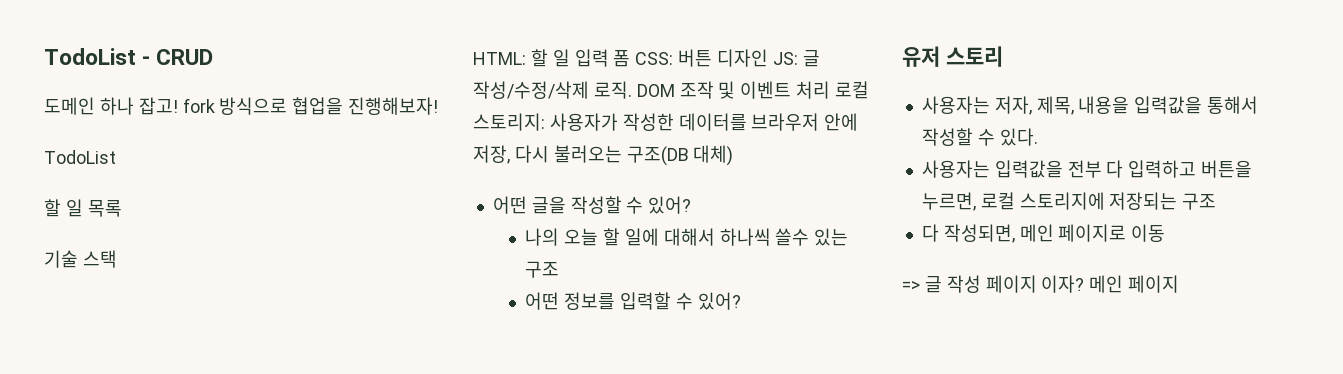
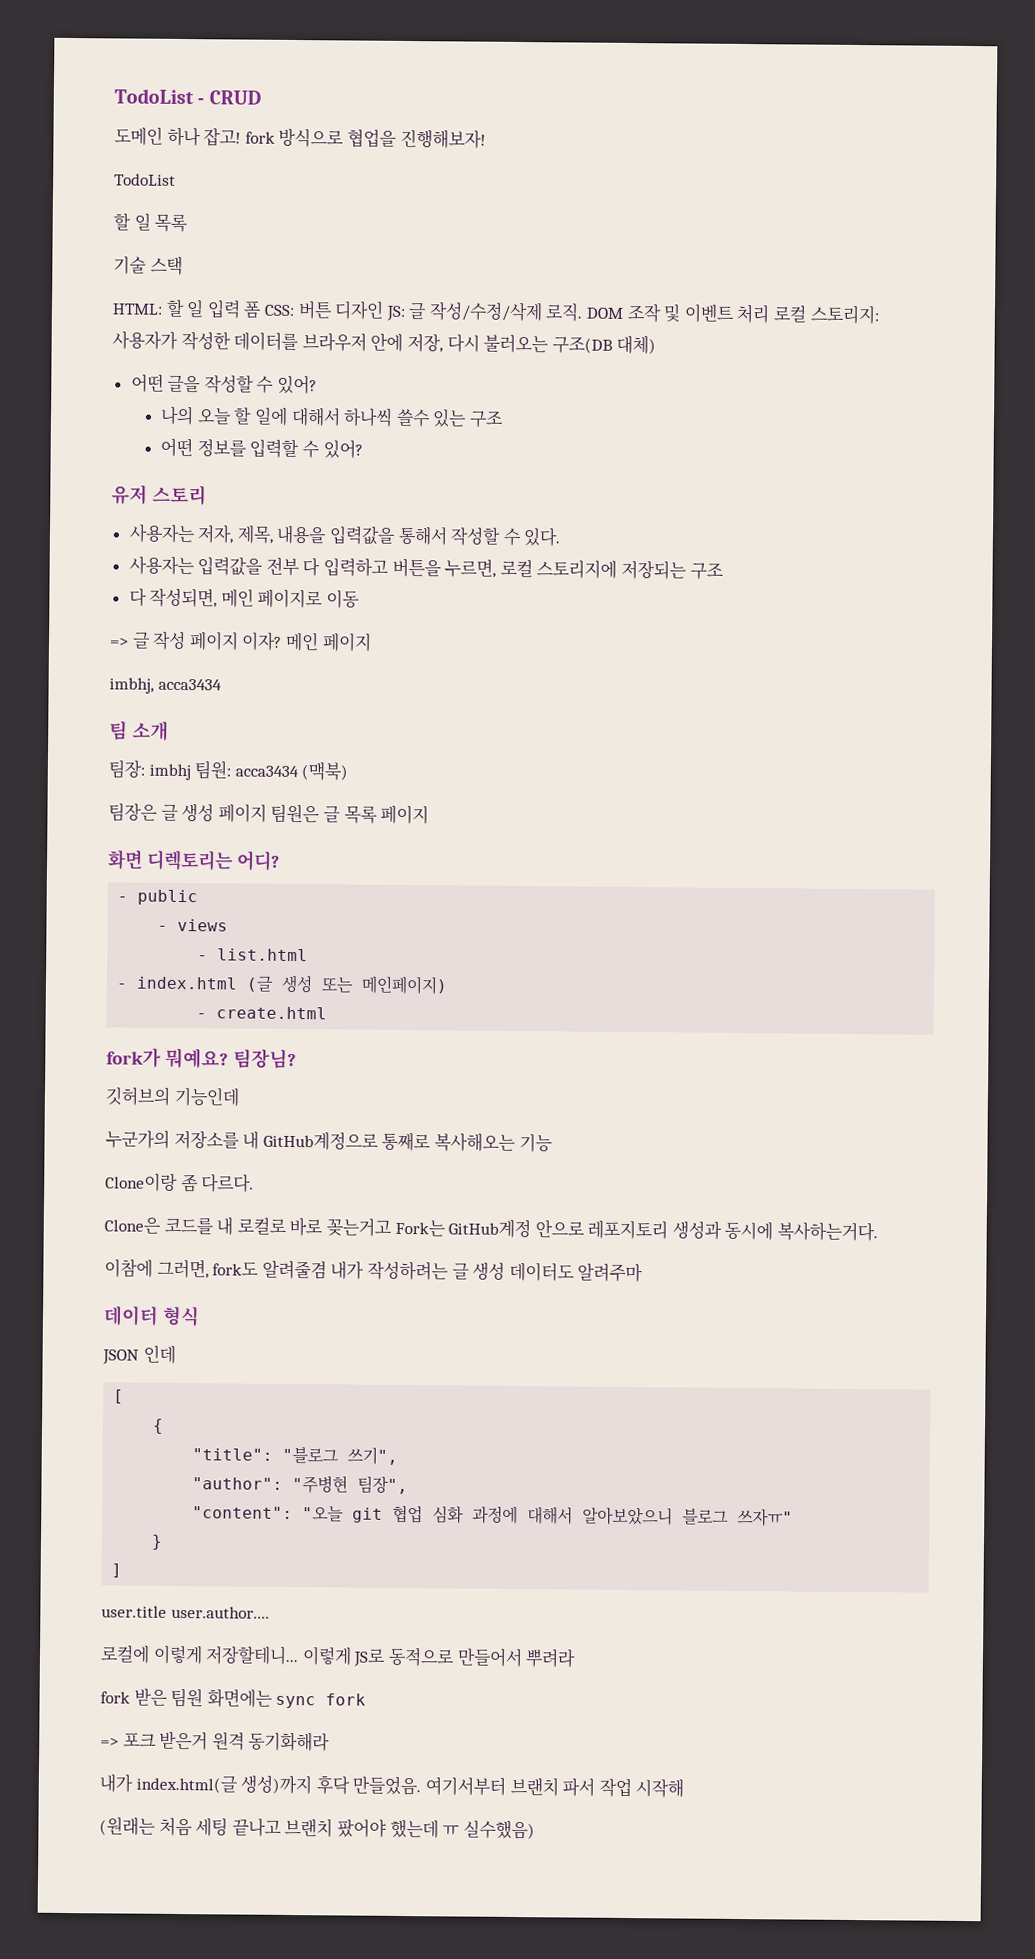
(1180, 284) none -> [109,677,222,694] [109,720,169,741] [108,759,349,781] [108,802,430,825] [107,849,280,871] [117,889,199,906] [157,918,229,932] [197,948,309,962] [116,974,449,995] [196,1006,328,1020] [106,1047,297,1070] [105,1086,240,1107] [105,1129,553,1153] [105,1172,255,1193] [104,1216,879,1242] [104,1258,644,1283] [103,1305,200,1327] [102,1344,176,1365] [113,1389,125,1404] [152,1418,165,1434] [192,1446,399,1465] [192,1475,409,1495] [192,1504,794,1527] [151,1534,164,1550] [111,1563,123,1578] [101,1605,270,1619] [100,1644,577,1668] [100,1687,367,1709] [100,1731,331,1752] [99,1773,685,1798] [99,1816,535,1840] // imbhj, acca3434 // 팀 소개 // 팀장: imbhj 팀원: acca3434 (맥북) // 팀장은 글 생성 페이지 팀원은 글 목록 페이지 // 화면 디렉토리는 어디? // - public // - views // - list.html // - index.html (글 생성 또는 메인페이지) // - create.html // fork가 뭐예요? 팀장님? // 깃허브의 기능인데 // 누군가의 저장소를 내 GitHub계정으로 통째로 복사해오는 기능 // Clone이랑 좀 다르다. // Clone은 코드를 내 로컬로 바로 꽂는거고 Fork는 GitHub계정 안으로 레포지토리 생성과 동시에 복사하는거다. // 이참에 그러면, fork도 알려줄겸 내가 작성하려는 글 생성 데이터도 알려주마 // 데이터 형식 // JSON 인데 // [ // { // "title": "블로그 쓰기", // "author": "주병현 팀장", // "content": "오늘 git 협업 심화 과정에 대해서 알아보았으니 블로그 쓰자ㅠ" // } // ] // user.title user.author.... // 로컬에 이렇게 저장할테니... 이렇게 JS로 동적으로 만들어서 뿌려라 // fork 받은 팀원 화면에는 sync fork // => 포크 받은거 원격 동기화해라 // 내가 index.html(글 생성)까지 후닥 만들었음. 여기서부터 브랜치 파서 작업 시작해 // (원래는 처음 세팅 끝나고 브랜치 팠어야 했는데 ㅠ 실수했음)

